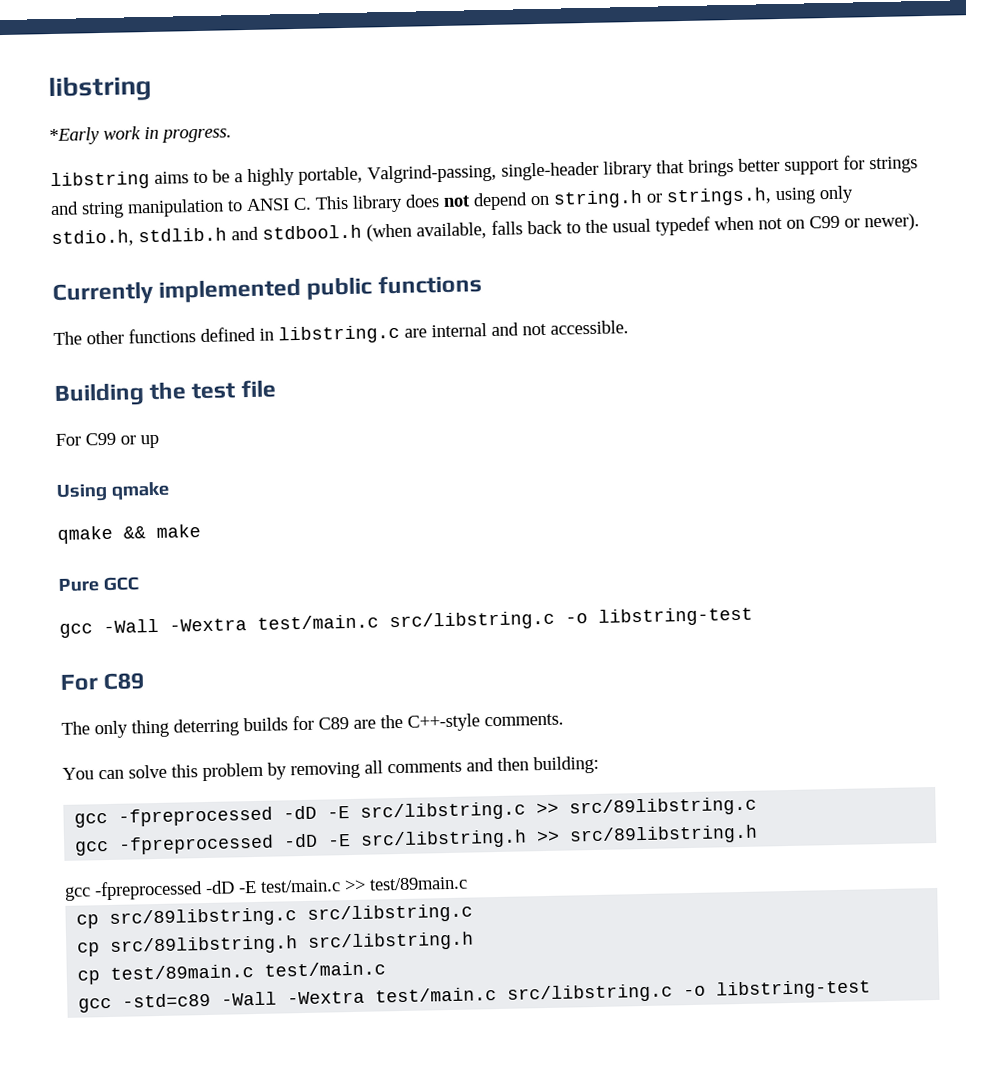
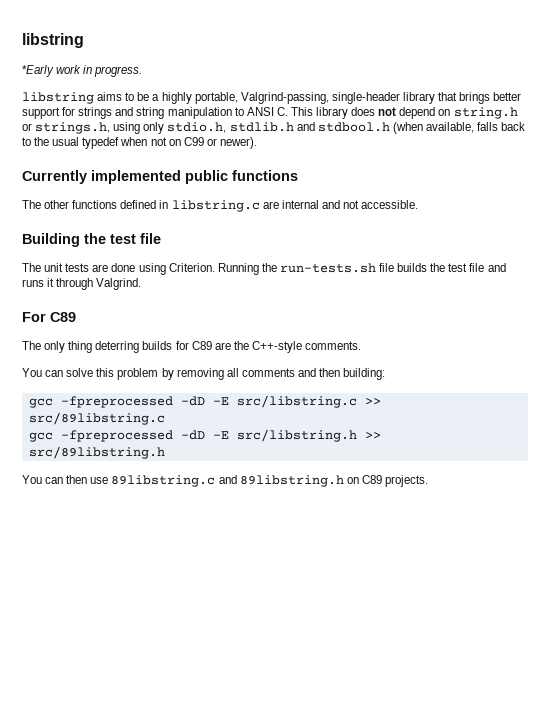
[55,432,159,449] [56,481,170,502] [57,524,201,544] [58,576,139,592] [59,606,753,638] For C99 or up // Using qmake // qmake && make // Pure GCC // gcc -Wall -Wextra test/main.c src/libstring.c -o libstring-test -> [22,263,506,275] [22,278,142,290] The unit tests are done using Criterion. Running the run-tests.sh file builds the test file and runs it through Valgrind.
[64,876,468,901] [76,903,474,929] [77,931,475,957] [77,961,387,985] [78,979,872,1013] gcc -fpreprocessed -dD -E test/main.c >> test/89main.c // cp src/89libstring.c src/libstring.c // cp src/89libstring.h src/libstring.h // cp test/89main.c test/main.c // gcc -std=c89 -Wall -Wextra test/main.c src/libstring.c -o libstring-test -> [22,475,428,487] You can then use 89libstring.c and 89libstring.h on C89 projects.

